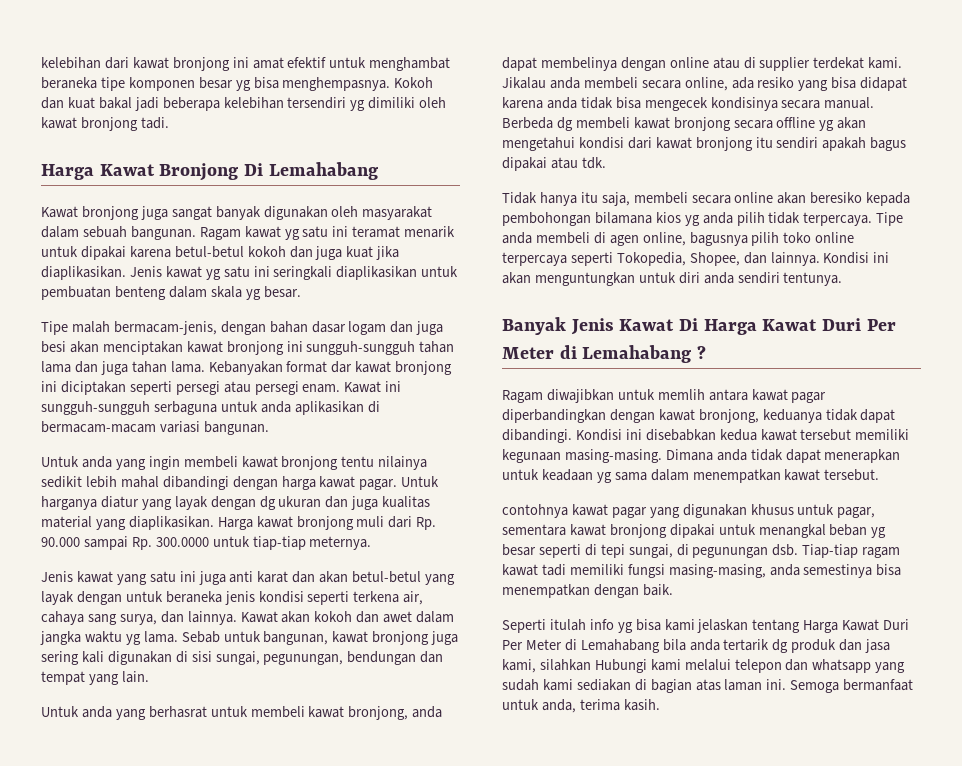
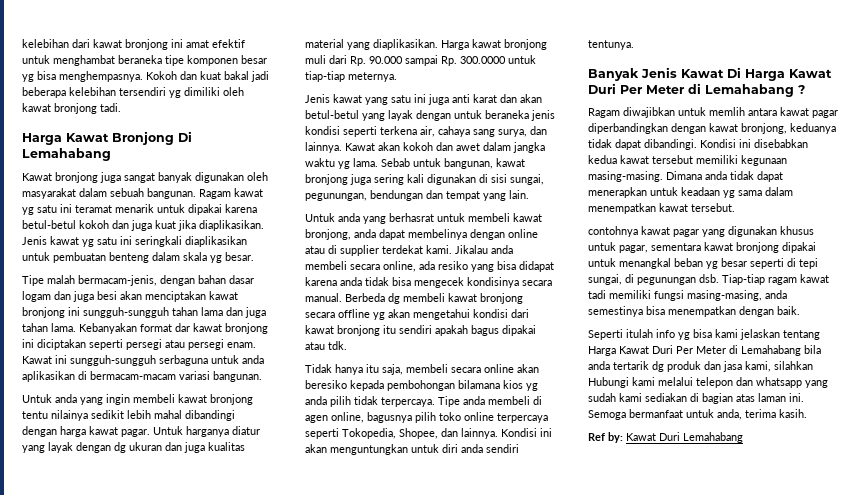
(660, 705) none -> [588,432,743,443] // Ref by: Kawat Duri Lemahabang

